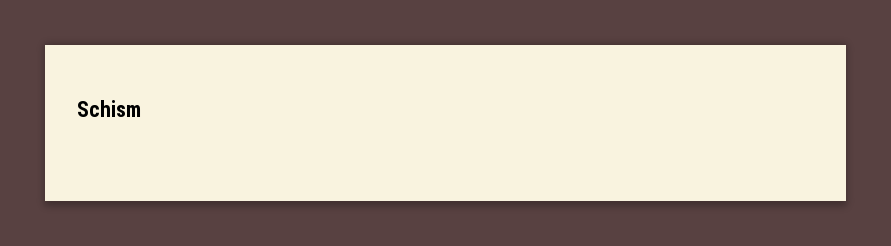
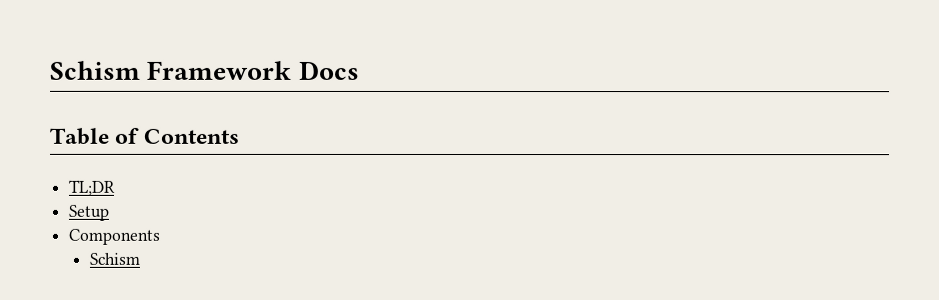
[77,100,141,117] Schism -> [50,60,360,80] [50,127,240,145] [68,179,116,196] [68,204,110,221] [68,228,161,245] [88,252,140,265] Schism Framework Docs // Table of Contents // TL;DR // Setup // Components // Schism

